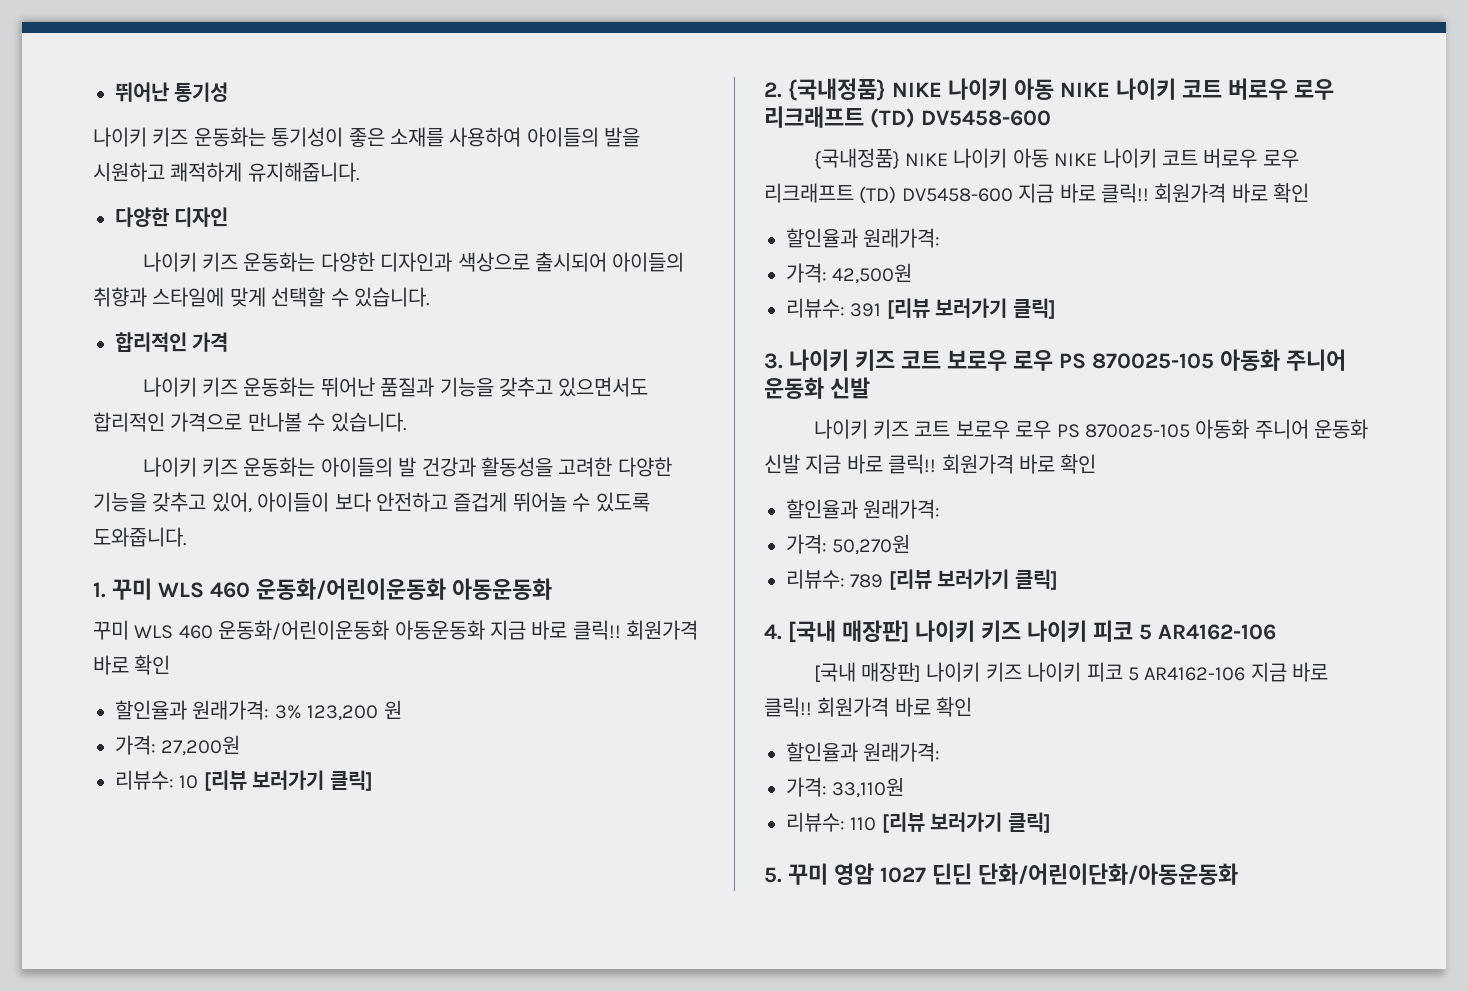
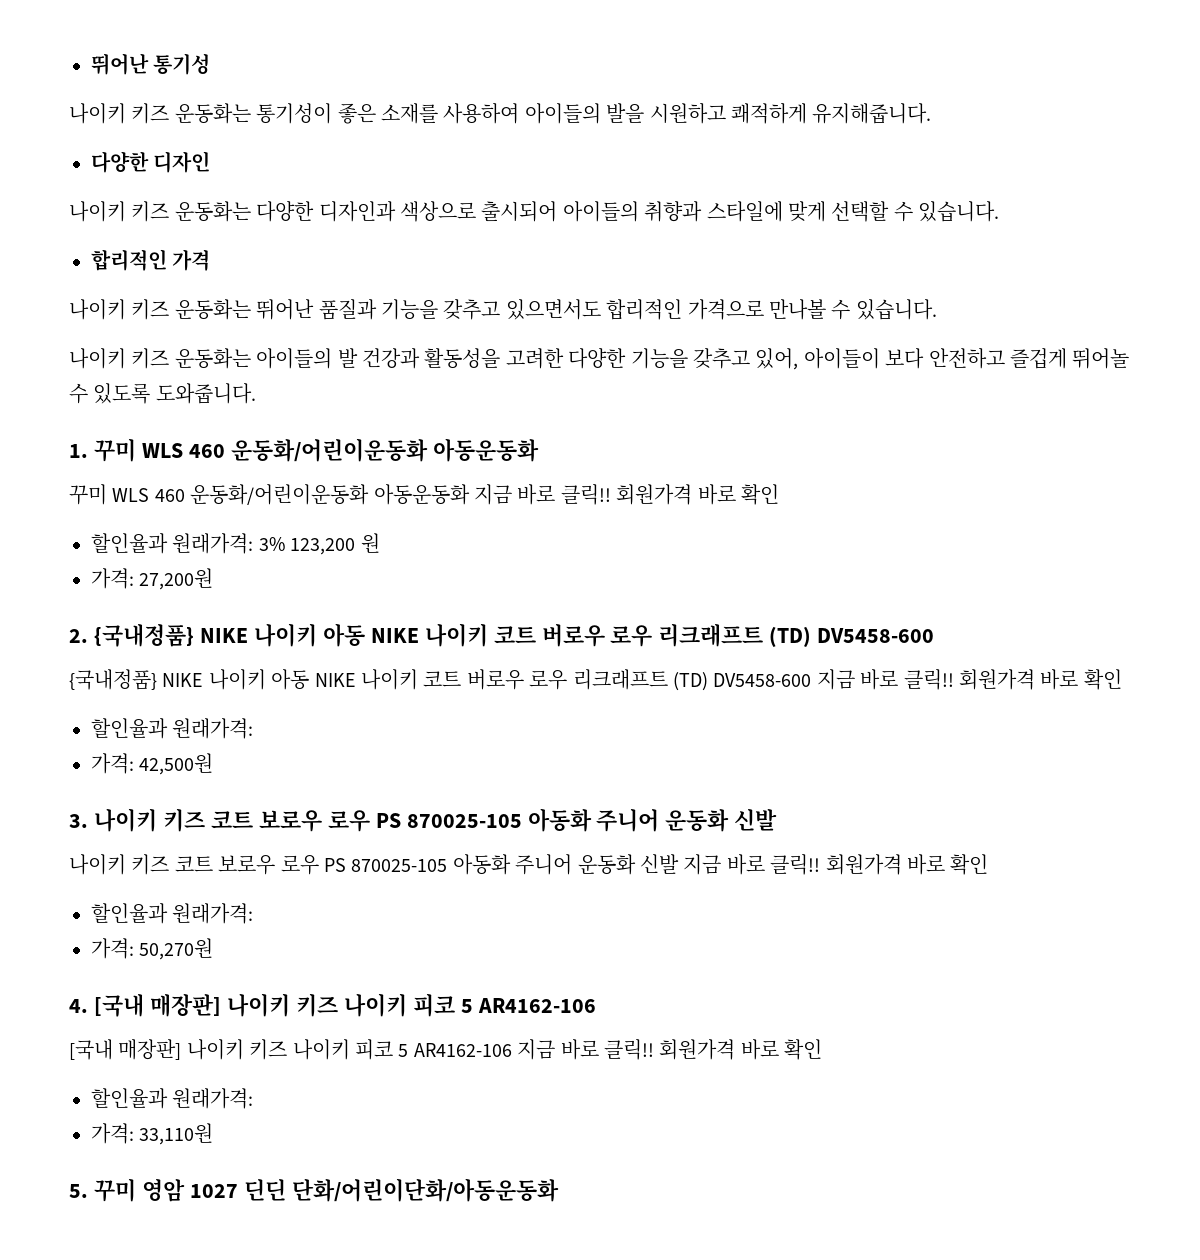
[115,770,373,791] // 리뷰수: 10 [리뷰 보러가기 클릭] -> (214, 579) none
[786,298,1056,319] // 리뷰수: 391 [리뷰 보러가기 클릭] -> (214, 764) none
[786,569,1058,590] // 리뷰수: 789 [리뷰 보러가기 클릭] -> (214, 949) none
[786,812,1051,833] // 리뷰수: 110 [리뷰 보러가기 클릭] -> (214, 1134) none

